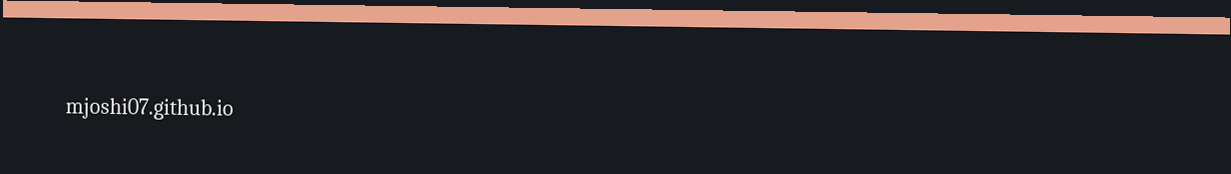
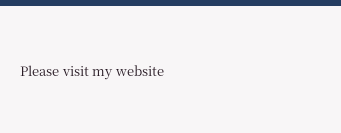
[65,97,234,121] mjoshi07.github.io -> [20,65,164,80] Please visit my website

